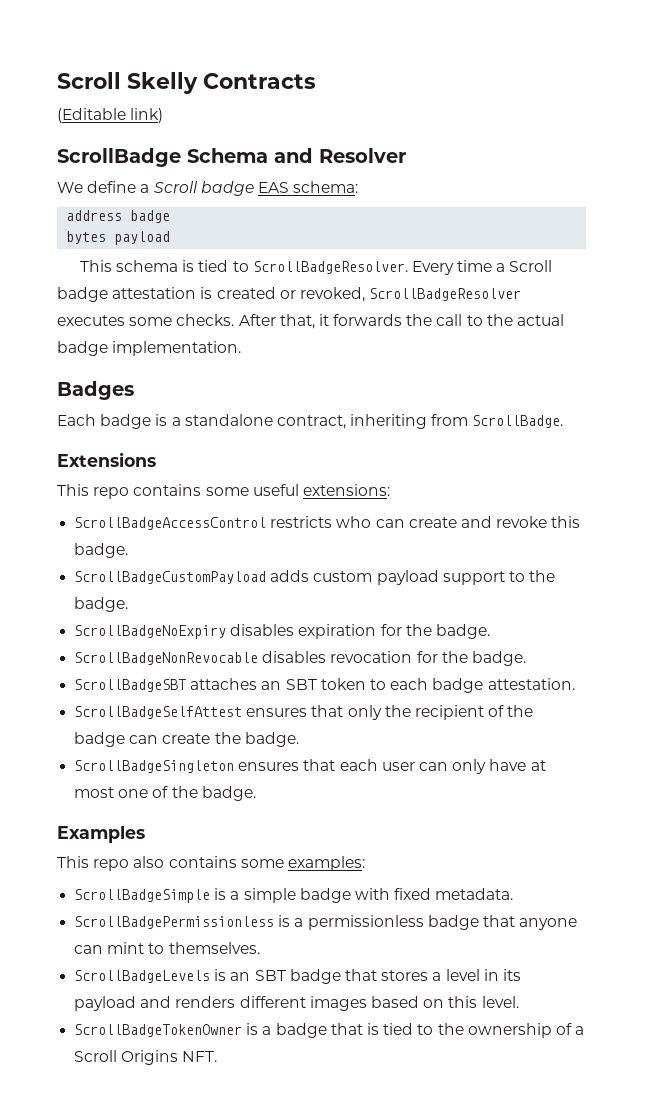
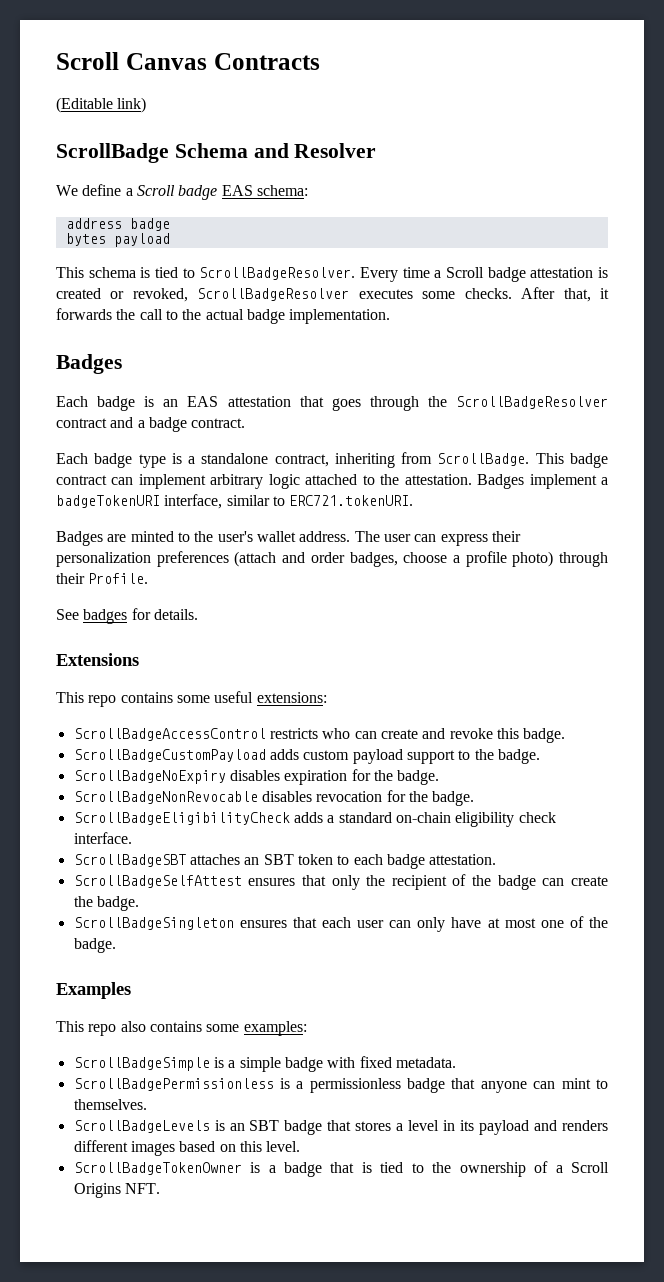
[57,72,198,94] Scroll Skelly -> [56,52,207,70] Scroll Canvas
(168, 420) none -> [163,396,608,411] [56,417,246,432] [56,453,182,468] an EAS attestation that goes through the ScrollBadgeResolver contract and a badge contract. // Each badge type is
(564, 421) none -> [535,453,608,468] [56,474,608,489] [56,494,414,509] [56,531,521,546] [56,551,608,567] [56,573,149,584] [56,608,198,624] This badge contract can implement arbitrary logic attached to the attestation. Badges implement a badgeTokenURI interface, similar to ERC721.tokenURI. // Badges are minted to the user's wallet address. The user can express their personalization preferences (attach and order badges, choose a profile photo) through their Profile. // See badges for details.
(526, 658) none -> [73,812,556,827] [73,832,132,844] // ScrollBadgeEligibilityCheck adds a standard on-chain eligibility check interface.

